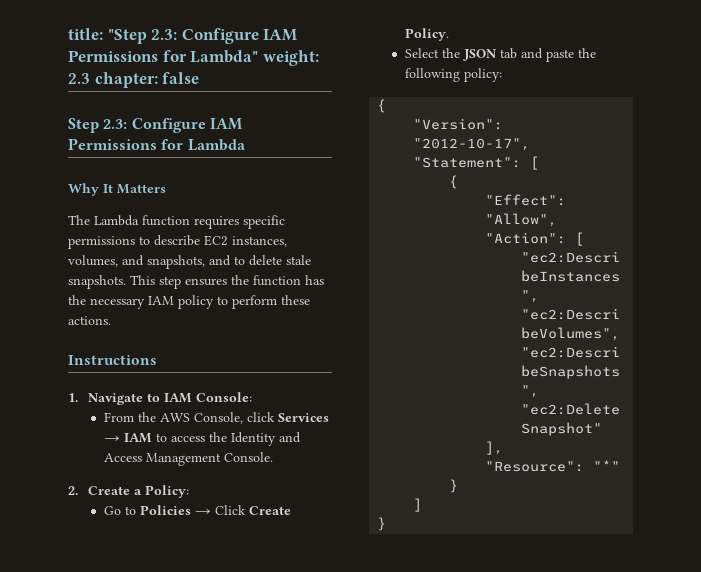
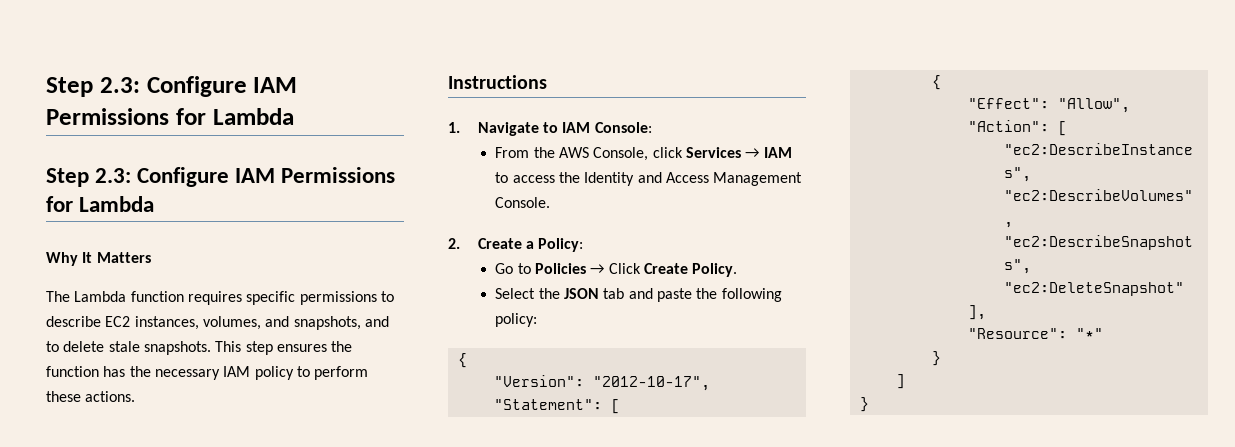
[68,28,298,44] [68,50,319,66] [68,72,200,88] title: "Step 2.3: Configure IAM Permissions for Lambda" weight: 2.3 chapter: false -> [46,76,298,97] [46,108,294,125] Step 2.3: Configure IAM Permissions for Lambda

